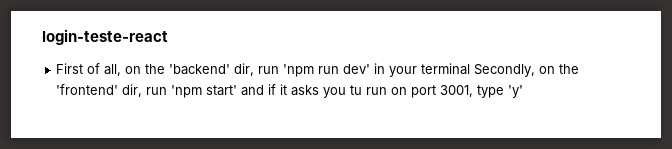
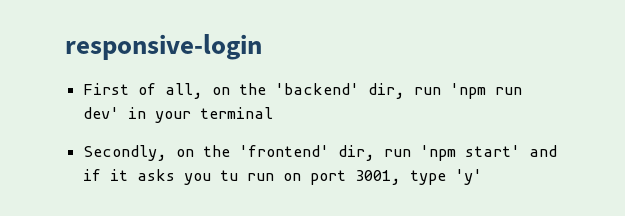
[42,29,168,45] login-teste-react -> [65,34,262,60] responsive-login
(471, 69) none -> (274, 113) //

